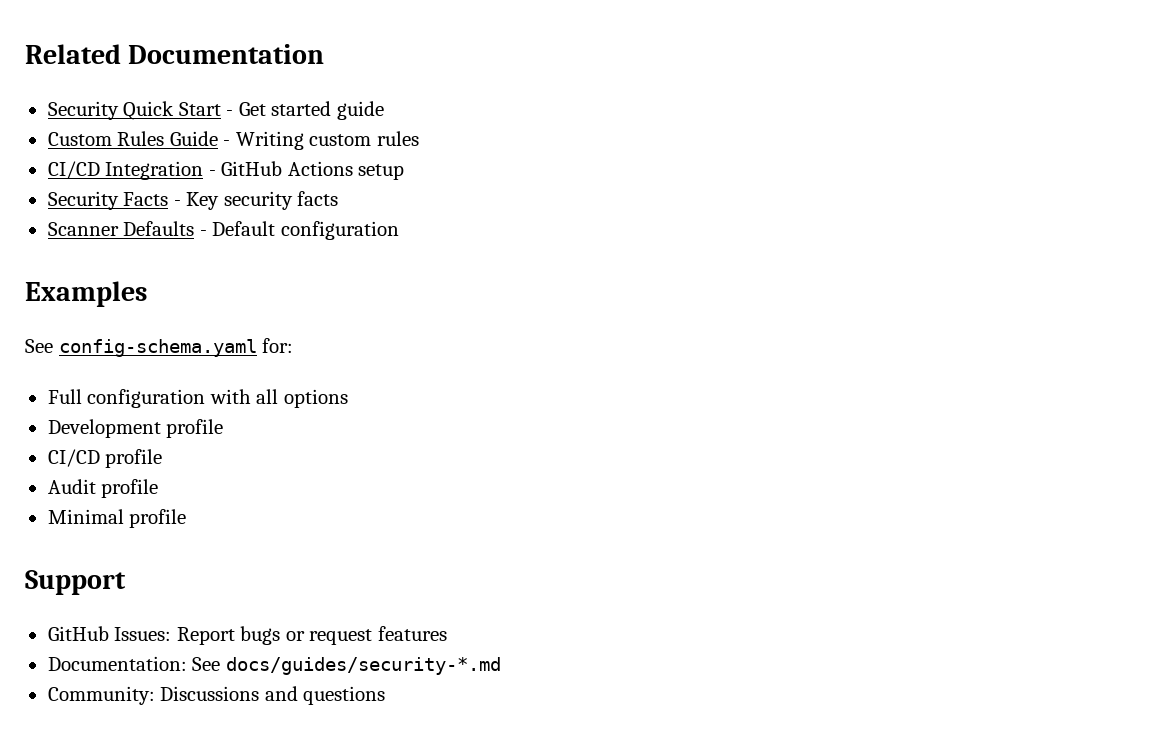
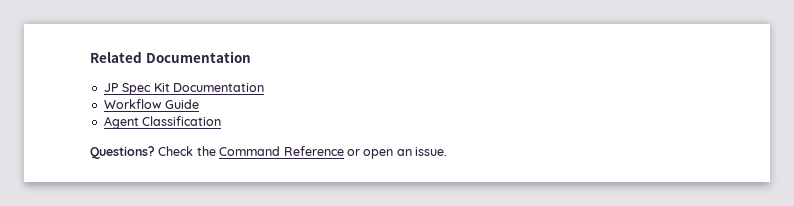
[47,101,384,120] [47,131,419,150] [47,161,405,180] [47,191,339,210] [47,221,399,240] [25,281,147,307] [25,338,294,357] [47,389,348,408] [47,419,224,438] [47,449,163,468] [47,479,159,498] [47,509,187,528] [25,570,126,595] [47,626,447,645] [47,656,501,675] [47,686,386,705] Security Quick Start - Get started guide // Custom Rules Guide - Writing custom rules // CI/CD Integration - GitHub Actions setup // Security Facts - Key security facts // Scanner Defaults - Default configuration // Examples // See config-schema.yaml for: // Full configuration with all options // Development profile // CI/CD profile // Audit profile // Minimal profile // Support // GitHub Issues: Report bugs or request features // Documentation: See docs/guides/security-*.md // Community: Discussions and questions -> [103,83,264,95] [103,99,200,109] [103,116,222,129] [90,146,447,159] JP Spec Kit Documentation // Workflow Guide // Agent Classification // Questions? Check the Command Reference or open an issue.

